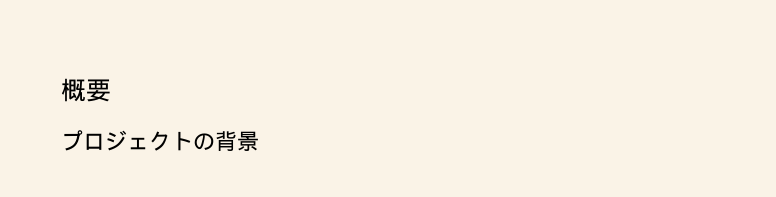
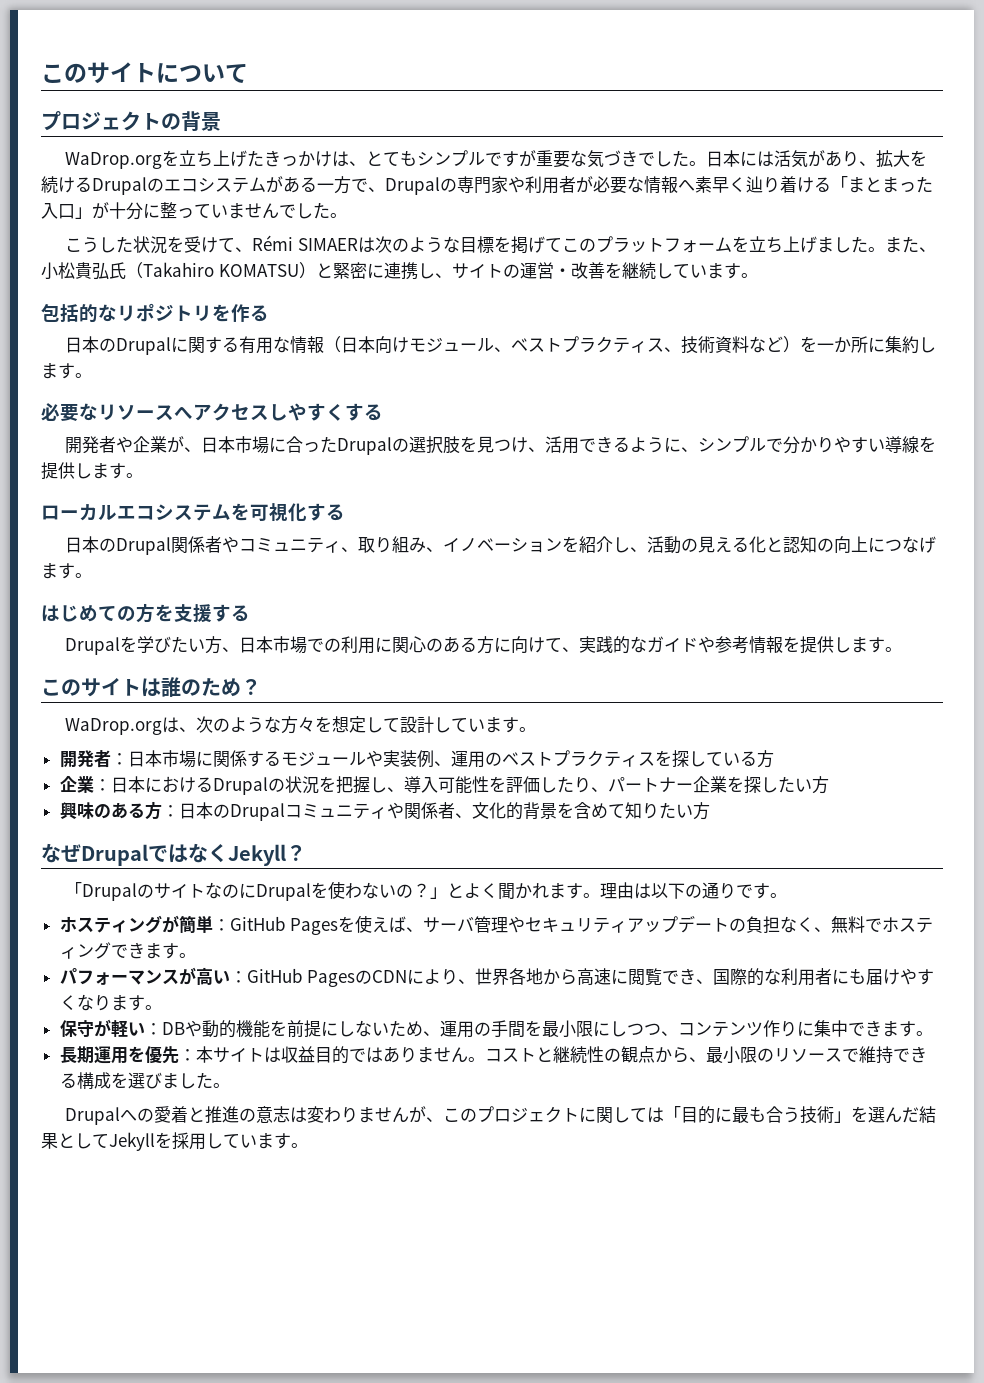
[61,78,111,102] 概要 -> [41,62,248,84] このサイトについて
(259, 141) none -> [64,150,927,169] [41,176,933,195] [41,202,347,220] [64,235,936,254] [41,262,758,280] [41,303,269,323] [64,336,936,355] [41,363,92,379] [41,403,383,421] [64,436,936,455] [41,462,143,480] [41,503,345,522] [64,536,936,555] [41,563,92,579] [41,603,250,623] [64,636,902,655] [41,677,261,697] [64,716,536,735] [59,750,774,768] [59,775,829,795] [59,801,710,821] [41,843,306,866] [64,881,787,901] [59,915,934,935] [59,942,196,959] [59,967,935,987] [59,994,162,1011] [59,1019,933,1038] [59,1046,927,1064] [59,1072,230,1089] [64,1106,936,1125] [41,1132,308,1151] // WaDrop.orgを立ち上げたきっかけは、とてもシンプルですが重要な気づきでした。日本には活気があり、拡大を続けるDrupalのエコシステムがある一方で、Drupalの専門家や利用者が必要な情報へ素早く辿り着ける「まとまった入口」が十分に整っていませんでした。 // こうした状況を受けて、Rémi SIMAERは次のような目標を掲げてこのプラットフォームを立ち上げました。また、小松貴弘氏（Takahiro KOMATSU）と緊密に連携し、サイトの運営・改善を継続しています。 // 包括的なリポジトリを作る // 日本のDrupalに関する有用な情報（日本向けモジュール、ベストプラクティス、技術資料など）を一か所に集約します。 // 必要なリソースへアクセスしやすくする // 開発者や企業が、日本市場に合ったDrupalの選択肢を見つけ、活用できるように、シンプルで分かりやすい導線を提供します。 // ローカルエコシステムを可視化する // 日本のDrupal関係者やコミュニティ、取り組み、イノベーションを紹介し、活動の見える化と認知の向上につなげます。 // はじめての方を支援する // Drupalを学びたい方、日本市場での利用に関心のある方に向けて、実践的なガイドや参考情報を提供します。 // このサイトは誰のため？ // WaDrop.orgは、次のような方々を想定して設計しています。 // 開発者：日本市場に関係するモジュールや実装例、運用のベストプラクティスを探している方 // 企業：日本におけるDrupalの状況を把握し、導入可能性を評価したり、パートナー企業を探したい方 // 興味のある方：日本のDrupalコミュニティや関係者、文化的背景を含めて知りたい方 // なぜDrupalではなくJekyll？ // 「DrupalのサイトなのにDrupalを使わないの？」とよく聞かれます。理由は以下の通りです。 // ホスティングが簡単：GitHub Pagesを使えば、サーバ管理やセキュリティアップデートの負担なく、無料でホスティングできます。 // パフォーマンスが高い：GitHub PagesのCDNにより、世界各地から高速に閲覧でき、国際的な利用者にも届けやすくなります。 // 保守が軽い：DBや動的機能を前提にしないため、運用の手間を最小限にしつつ、コンテンツ作りに集中できます。 // 長期運用を優先：本サイトは収益目的ではありません。コストと継続性の観点から、最小限のリソースで維持できる構成を選びました。 // Drupalへの愛着と推進の意志は変わりませんが、このプロジェクトに関しては「目的に最も合う技術」を選んだ結果としてJekyllを採用しています。

